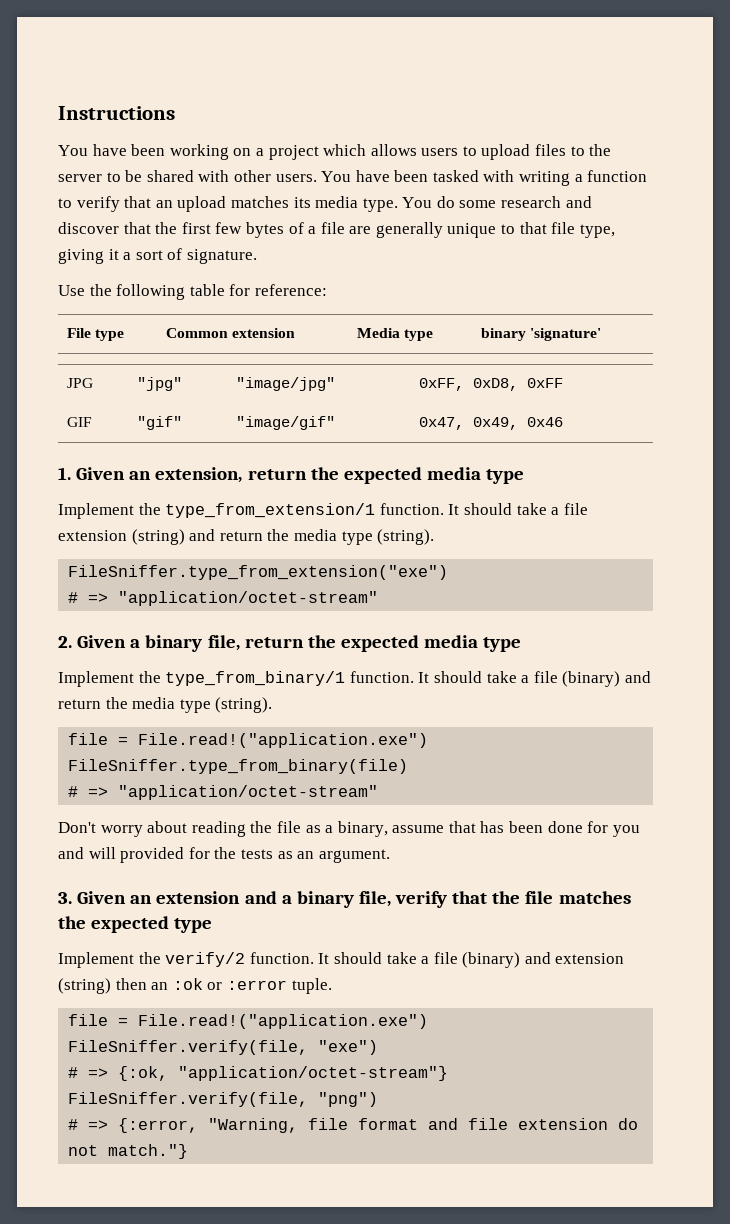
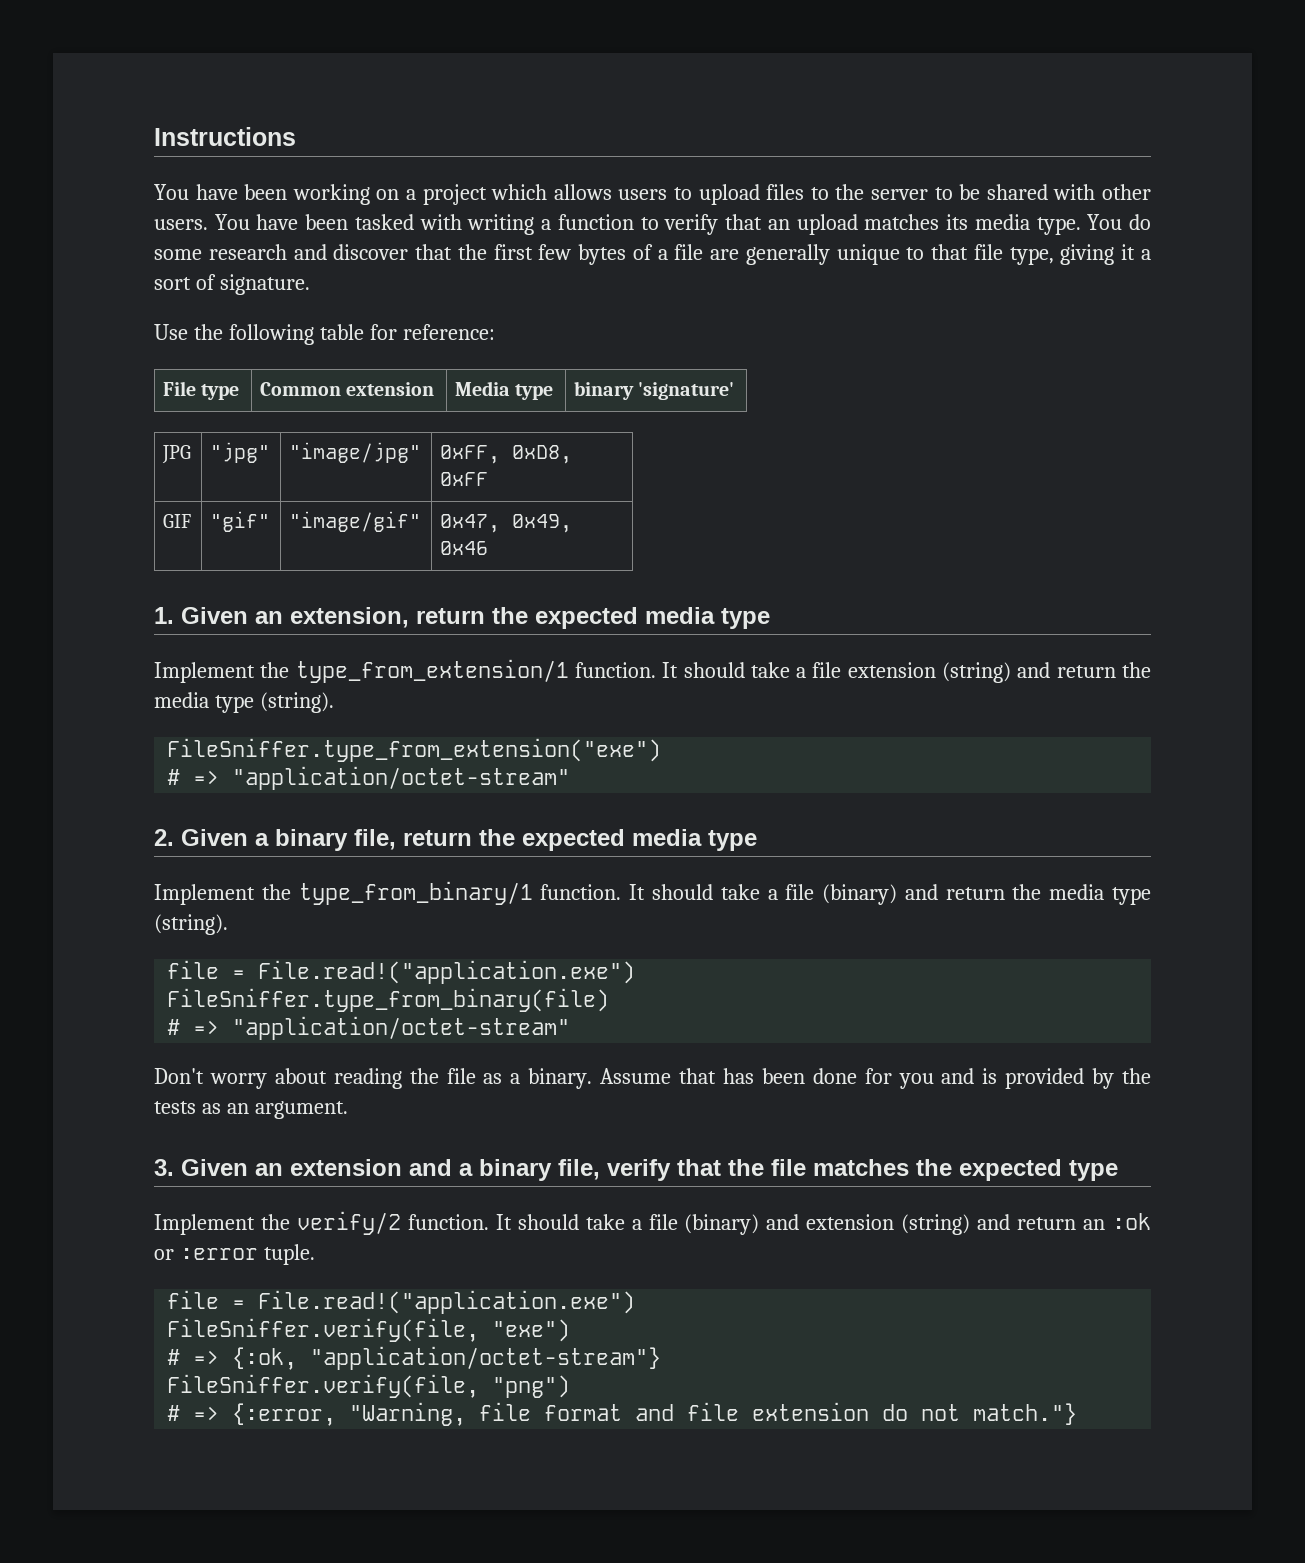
[337,821,445,837] binary, assume -> [528,1068,672,1089] binary. Assume
[88,847,210,863] will provided for -> [982,1068,1115,1089] is provided by
[115,978,147,990] then -> [977,1214,1077,1230] and return

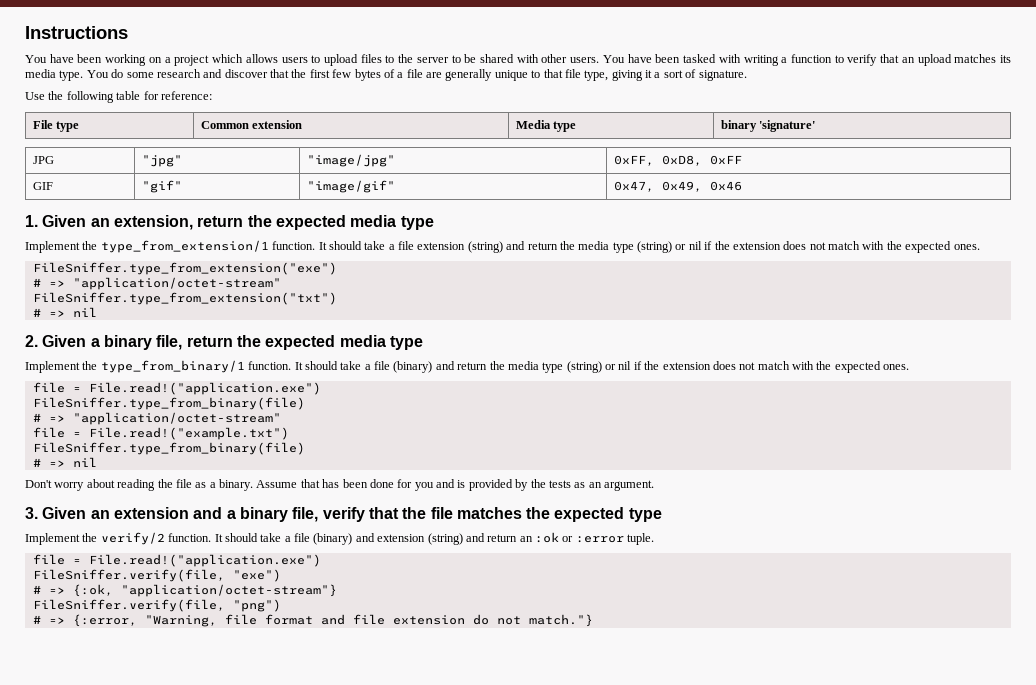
[259,692,334,713] (string). -> [637,241,980,253] (string) or nil if the extension does not match with the expected ones.
(571, 778) none -> [32,292,337,305] [32,307,97,317] // FileSniffer.type_from_extension("txt") // # => nil
[154,914,228,935] (string). -> [566,361,910,373] (string) or nil if the extension does not match with the expected ones.
(571, 1028) none -> [32,427,289,440] [32,442,305,455] [32,457,97,467] // file = File.read!("example.txt") // FileSniffer.type_from_binary(file) // # => nil

